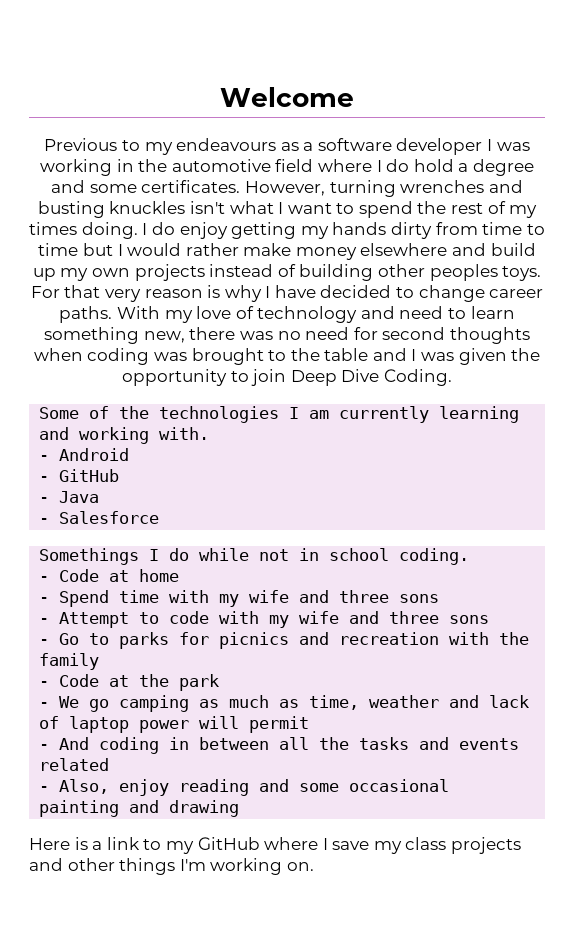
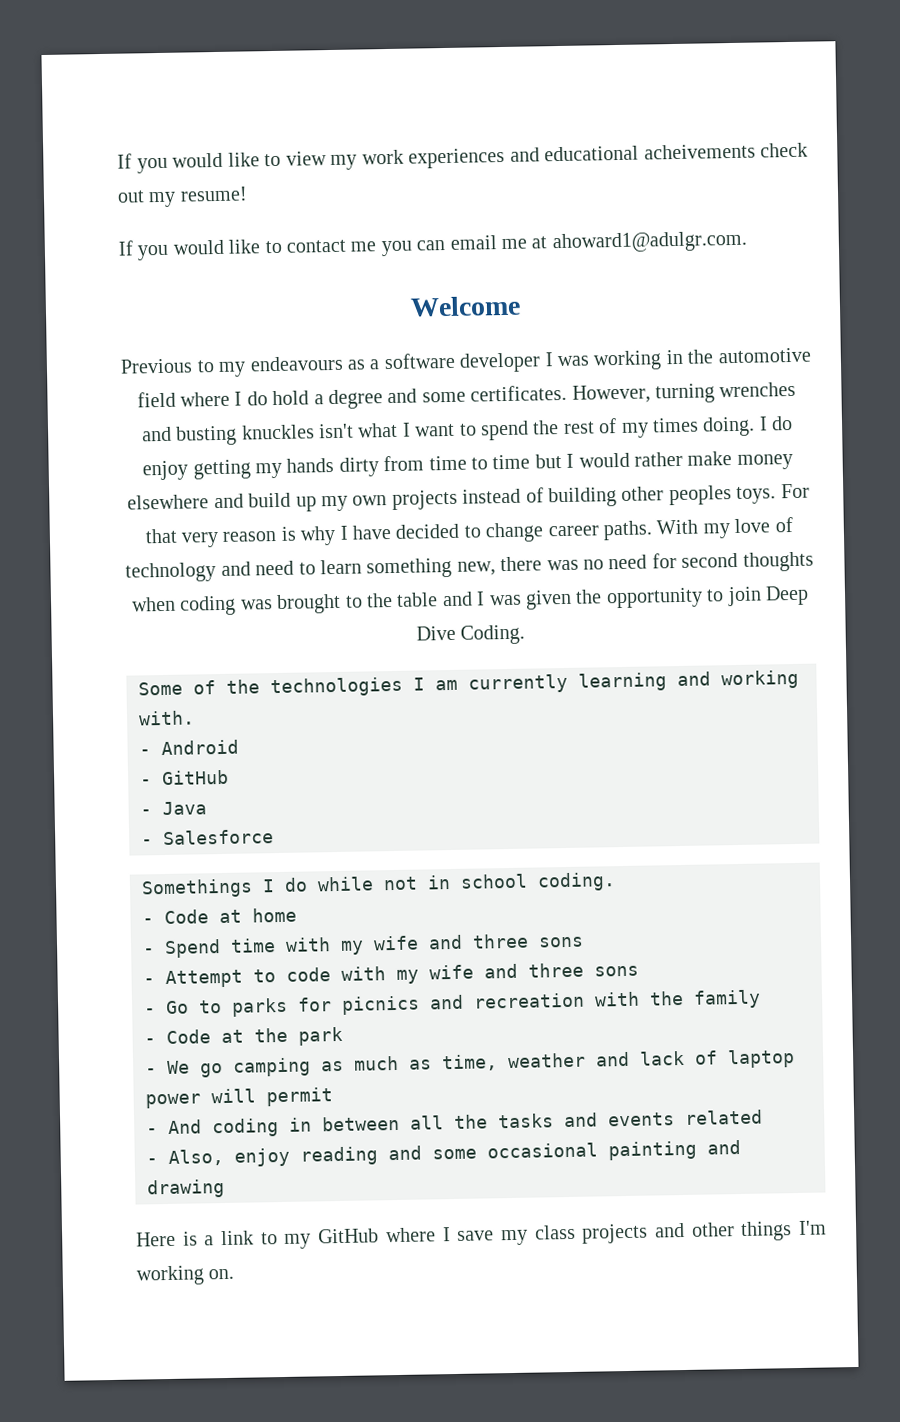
(220, 97) none -> [117,142,808,174] [117,186,248,208] [118,230,747,261] If you would like to view my work experiences and educational acheivements check out my resume! // If you would like to contact me you can email me at ahoward1@adulgr.com. //

